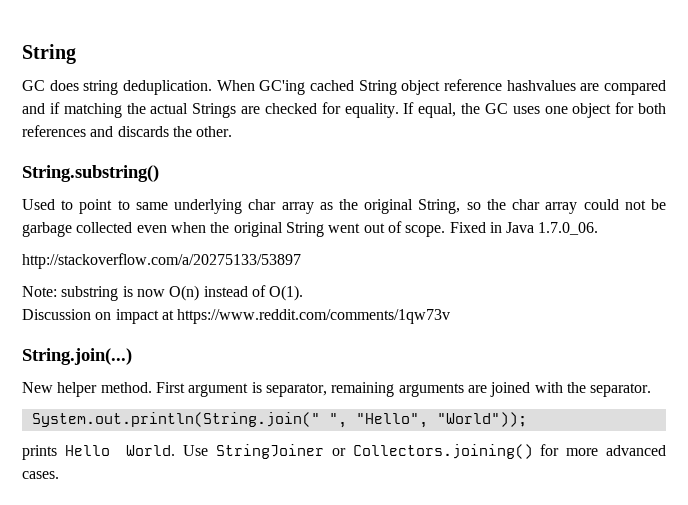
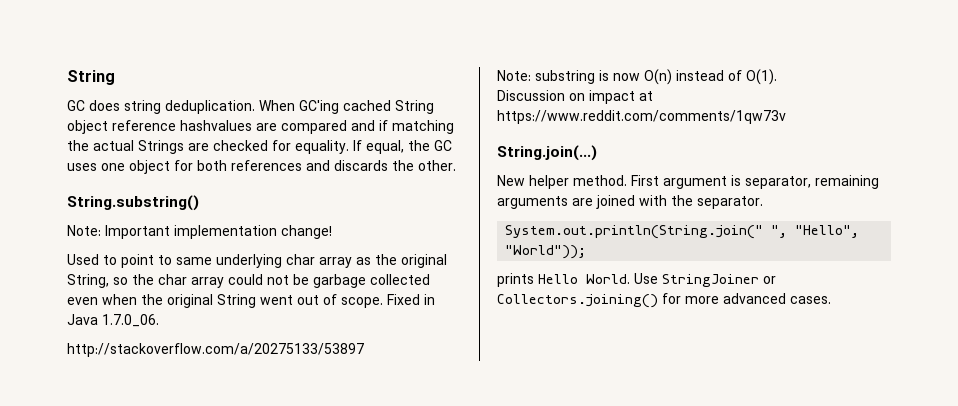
(159, 173) none -> [67,225,332,239] // Note: Important implementation change!

